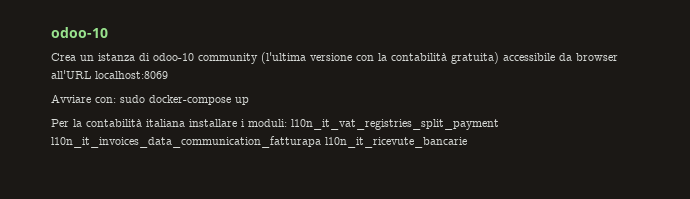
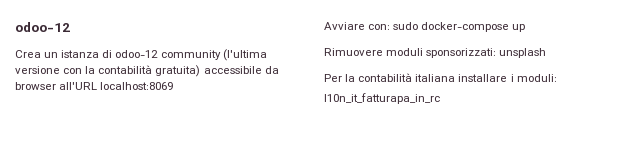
[51,27,108,38] odoo-10 -> [15,22,70,32] odoo-12
[153,53,194,61] odoo-10 -> [115,50,159,58] odoo-12
(249, 101) none -> [324,48,547,58] // Rimuovere moduli sponsorizzati: unsplash
[291,119,499,130] [51,136,467,148] l10n_it_vat_registries_split_payment l10n_it_invoices_data_communication_fatturapa l10n_it_ricevute_bancarie -> [324,93,440,104] // l10n_it_fatturapa_in_rc

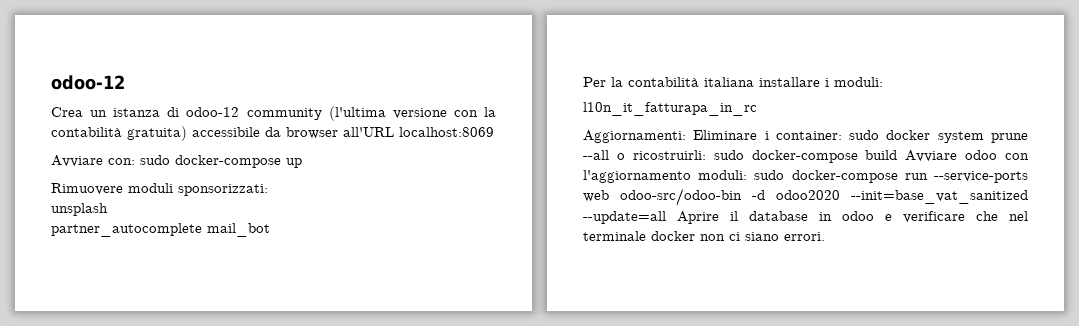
(497, 53) none -> (268, 190) //
(547, 53) none -> [51,223,270,237] // partner_autocomplete mail_bot
(440, 98) none -> [583,130,1028,143] [583,150,1029,163] [583,170,1028,183] [583,188,1028,206] [583,211,1028,224] [583,231,825,241] // Aggiornamenti: Eliminare i container: sudo docker system prune --all o ricostruirli: sudo docker-compose build Avviare odoo con l'aggiornamento moduli: sudo docker-compose run --service-ports web odoo-src/odoo-bin -d odoo2020 --init=base_vat_sanitized --update=all Aprire il database in odoo e verificare che nel terminale docker non ci siano errori.

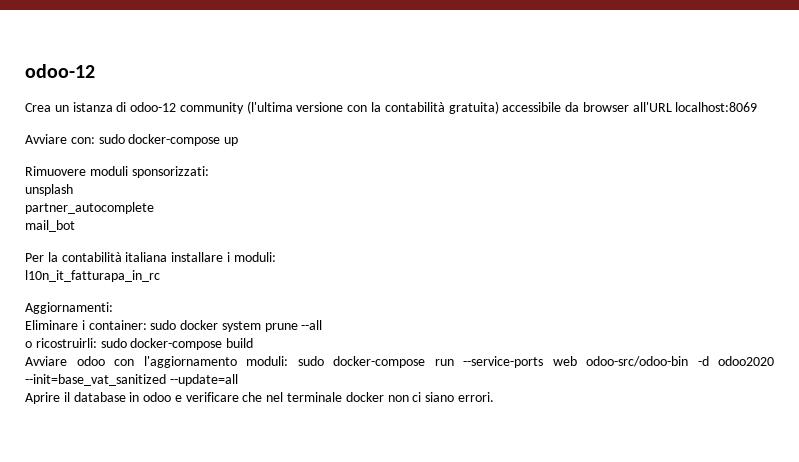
(202, 230) none -> (154, 208) //
(686, 136) none -> (113, 308) //
(609, 155) none -> (323, 325) //
(898, 155) none -> (254, 343) //
(666, 217) none -> (238, 380) //

